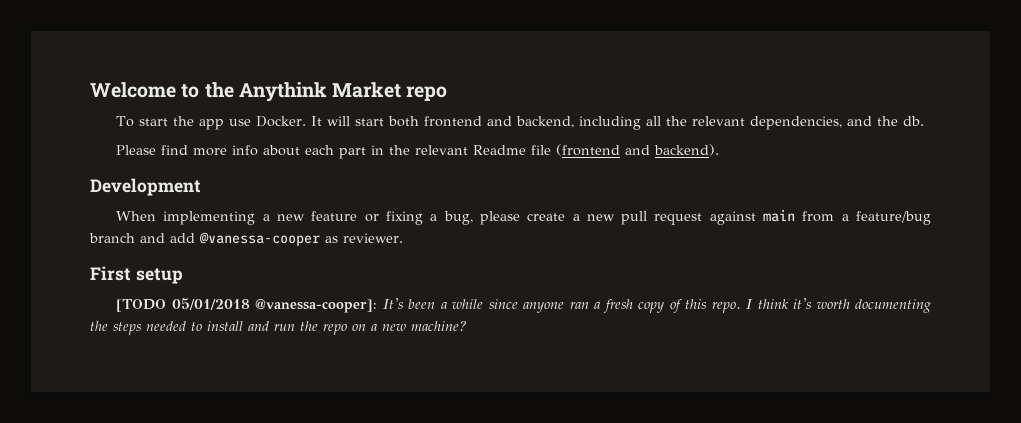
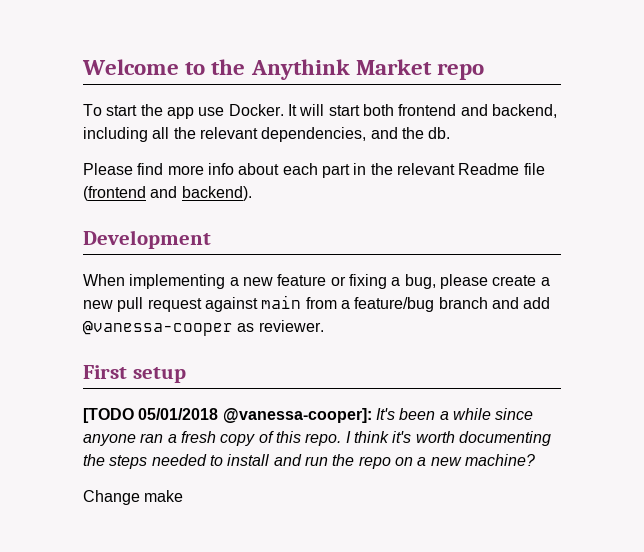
(467, 326) none -> [83,490,184,505] // Change make

